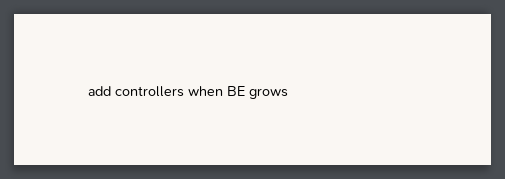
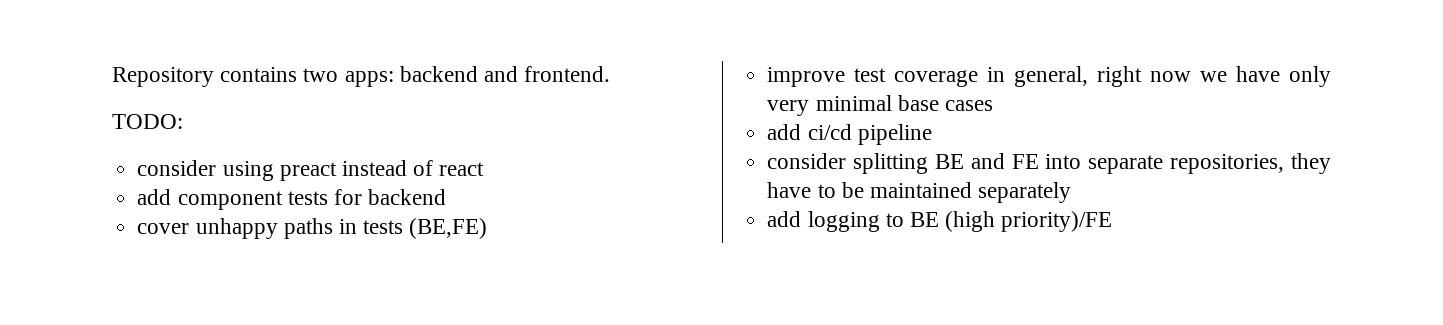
[88,86,288,99] add controllers when BE grows -> [112,66,611,87] [112,114,183,129] [137,160,485,181] [137,189,447,210] [137,218,488,239] [767,66,1332,87] [767,95,993,116] [767,124,932,145] [767,153,1331,174] [767,182,1072,203] [767,211,1113,232] Repository contains two apps: backend and frontend. // TODO: // consider using preact instead of react // add component tests for backend // cover unhappy paths in tests (BE,FE) // improve test coverage in general, right now we have only very minimal base cases // add ci/cd pipeline // consider splitting BE and FE into separate repositories, they have to be maintained separately // add logging to BE (high priority)/FE

